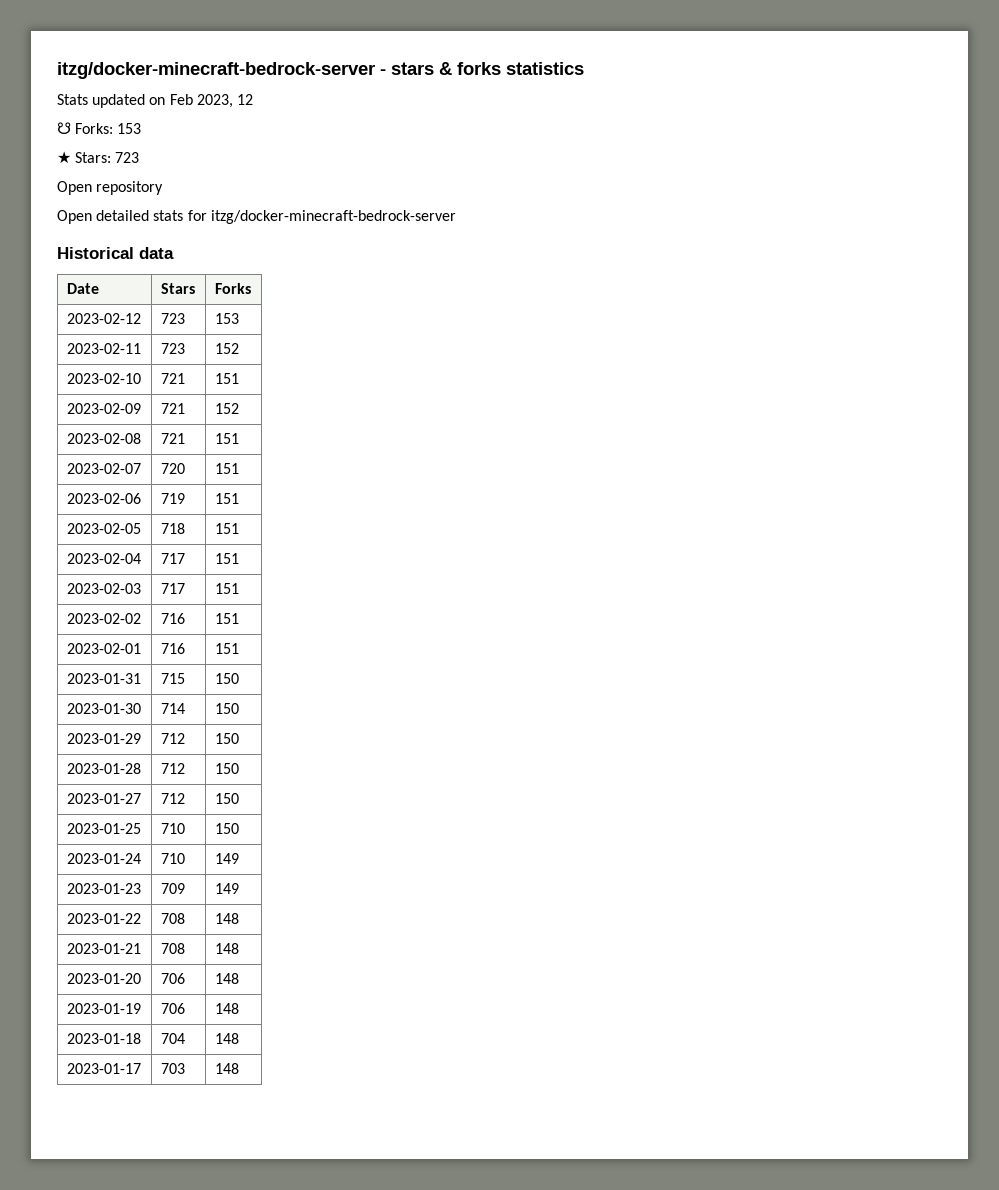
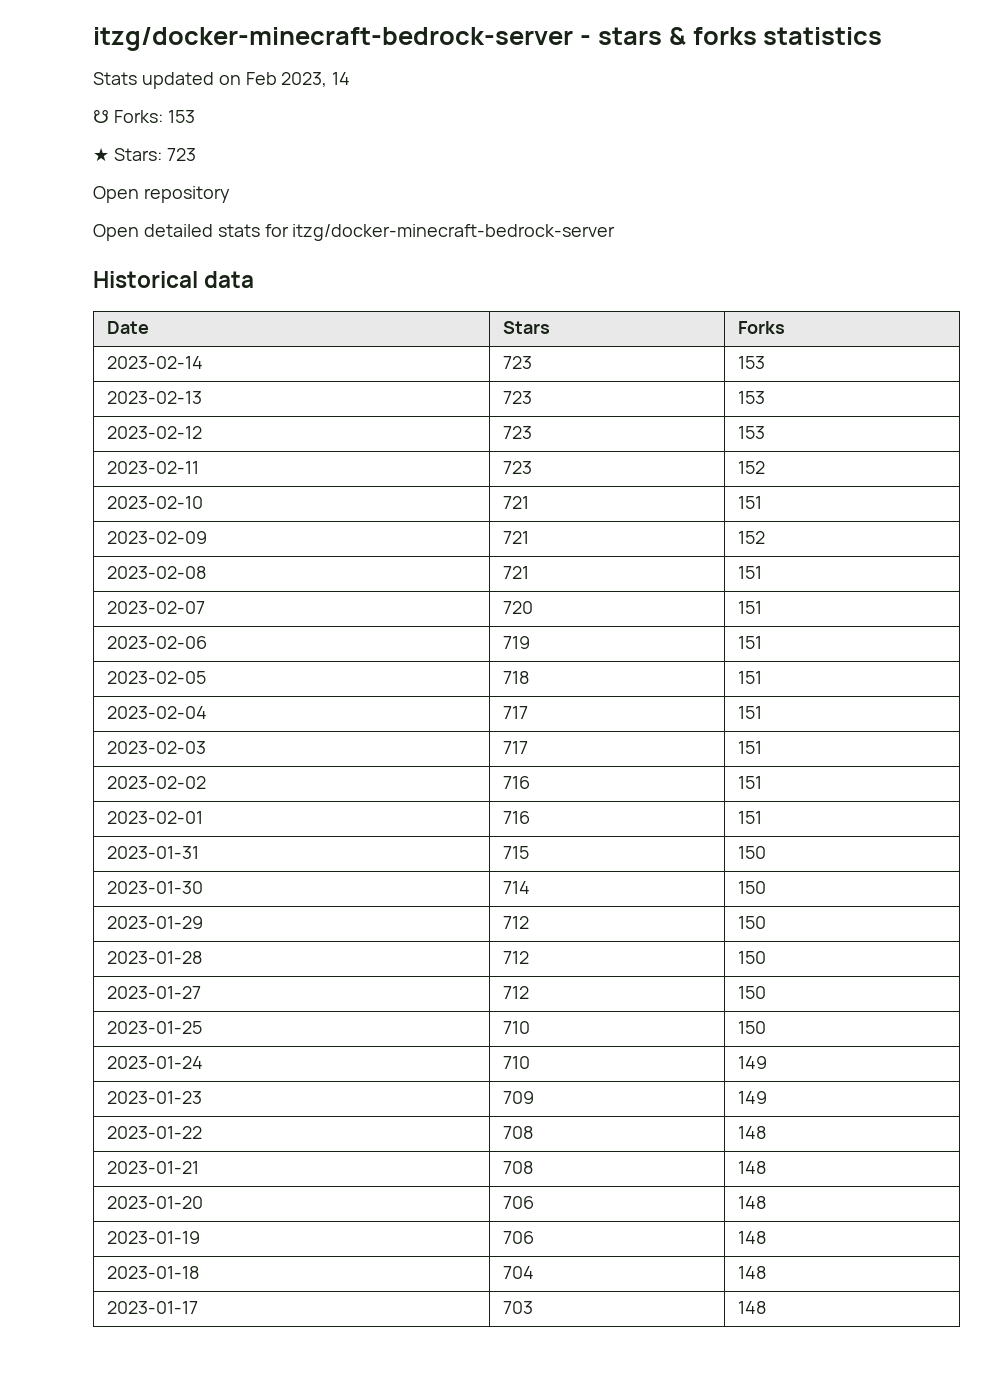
[236,94,253,105] 12 -> [332,72,351,85] 14
(251, 288) none -> [107,356,204,369] [503,356,533,369] [738,356,766,369] [107,391,203,404] [503,391,533,404] [738,391,766,404] // 2023-02-14 | 723 | 153 // 2023-02-13 | 723 | 153

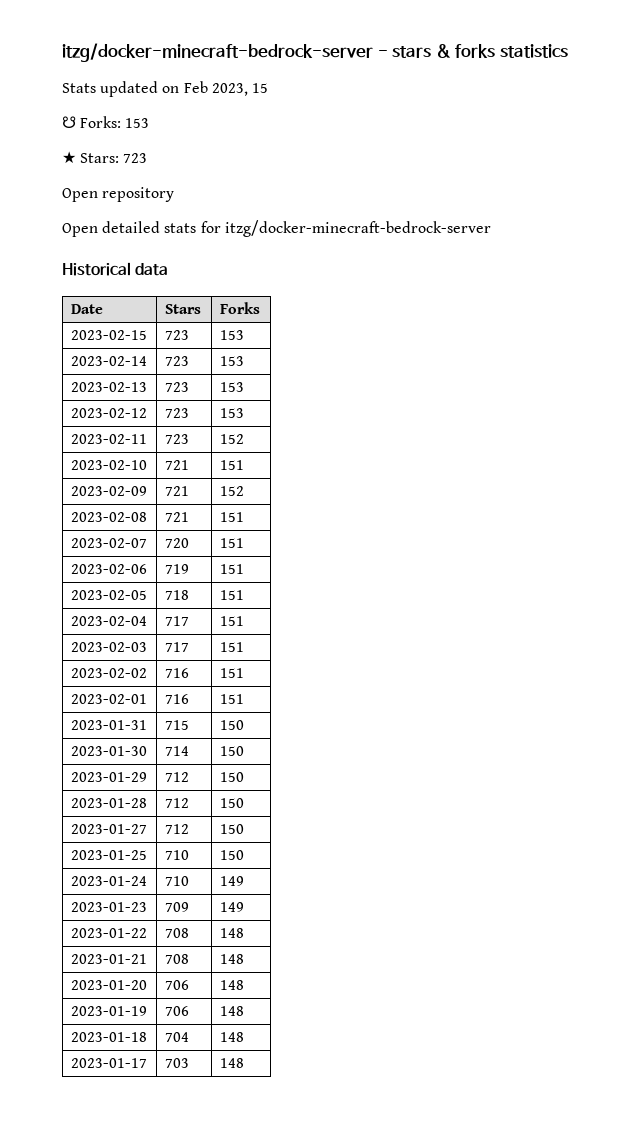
[332,72,351,85] 14 -> [251,83,268,93] 15
(786, 327) none -> [70,330,147,340] [164,330,189,340] [219,330,244,340] // 2023-02-15 | 723 | 153

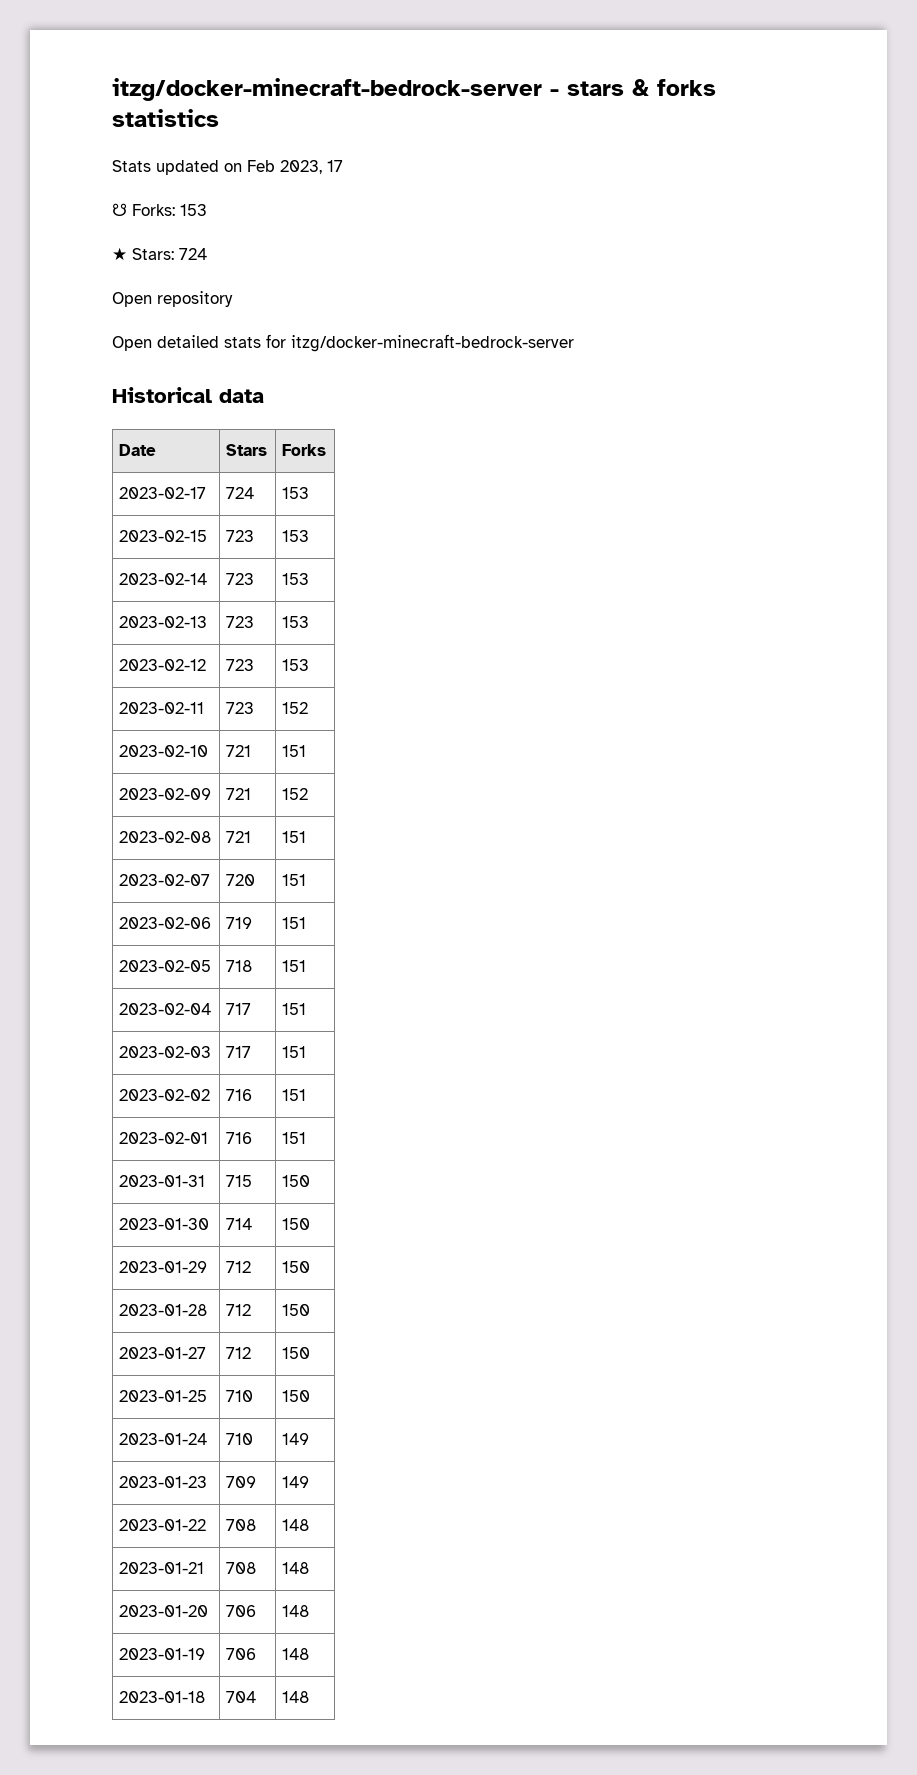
[251,83,268,93] 15 -> [327,160,343,172] 17
[123,153,148,163] 723 -> [179,248,207,260] 724
(260, 308) none -> [119,487,207,499] [226,487,255,499] [282,487,310,499] // 2023-02-17 | 724 | 153
[70,1058,147,1068] [164,1058,189,1068] [219,1058,244,1068] // 2023-01-17 | 703 | 148 -> (310, 1697) none

